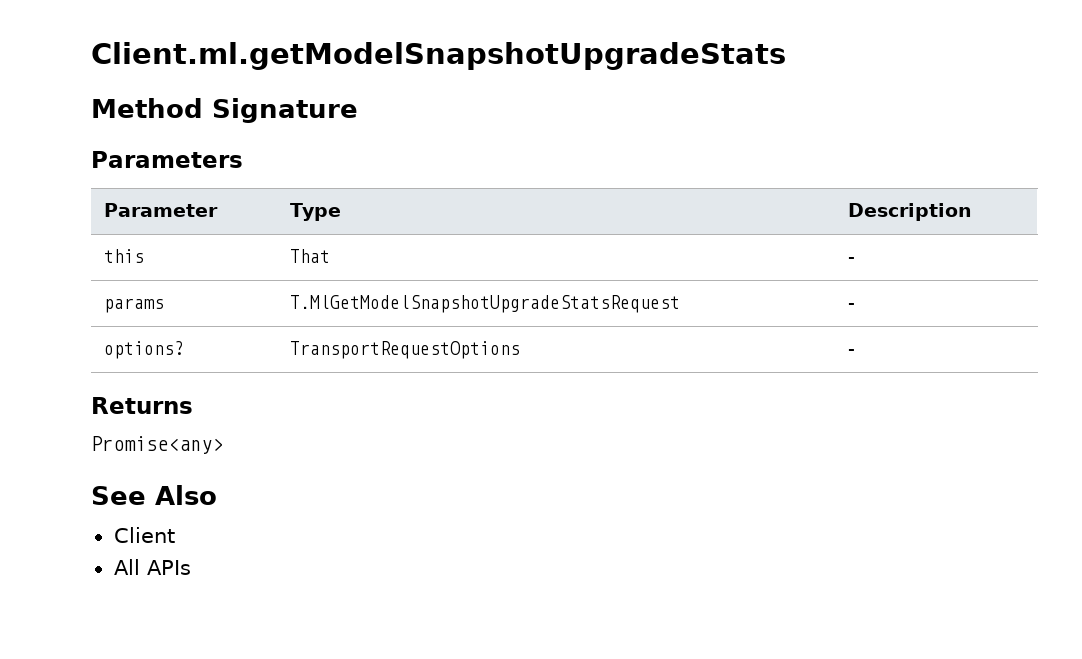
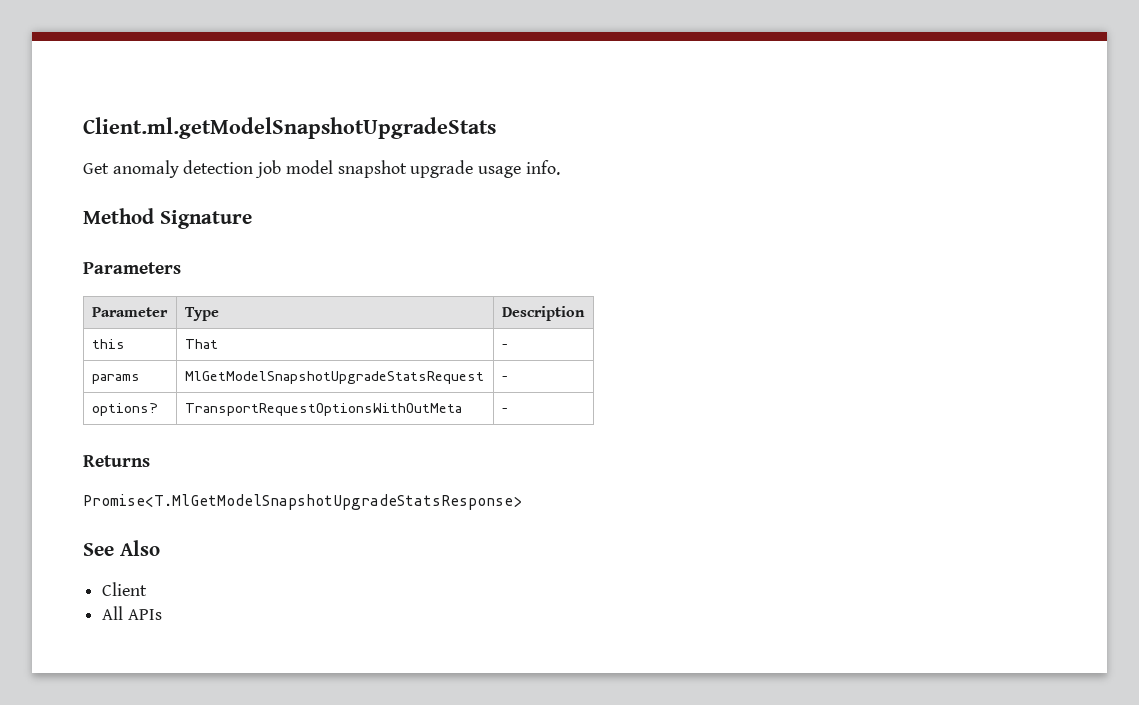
(786, 56) none -> [83,160,560,178] // Get anomaly detection job model snapshot upgrade usage info.
[289,295,680,313] T.MlGetModelSnapshotUpgradeStatsRequest -> [184,371,484,384] MlGetModelSnapshotUpgradeStatsRequest
[289,341,520,359] TransportRequestOptions -> [184,403,462,416] TransportRequestOptionsWithOutMeta
[91,436,223,454] Promise<any> -> [83,494,522,510] Promise<T.MlGetModelSnapshotUpgradeStatsResponse>

